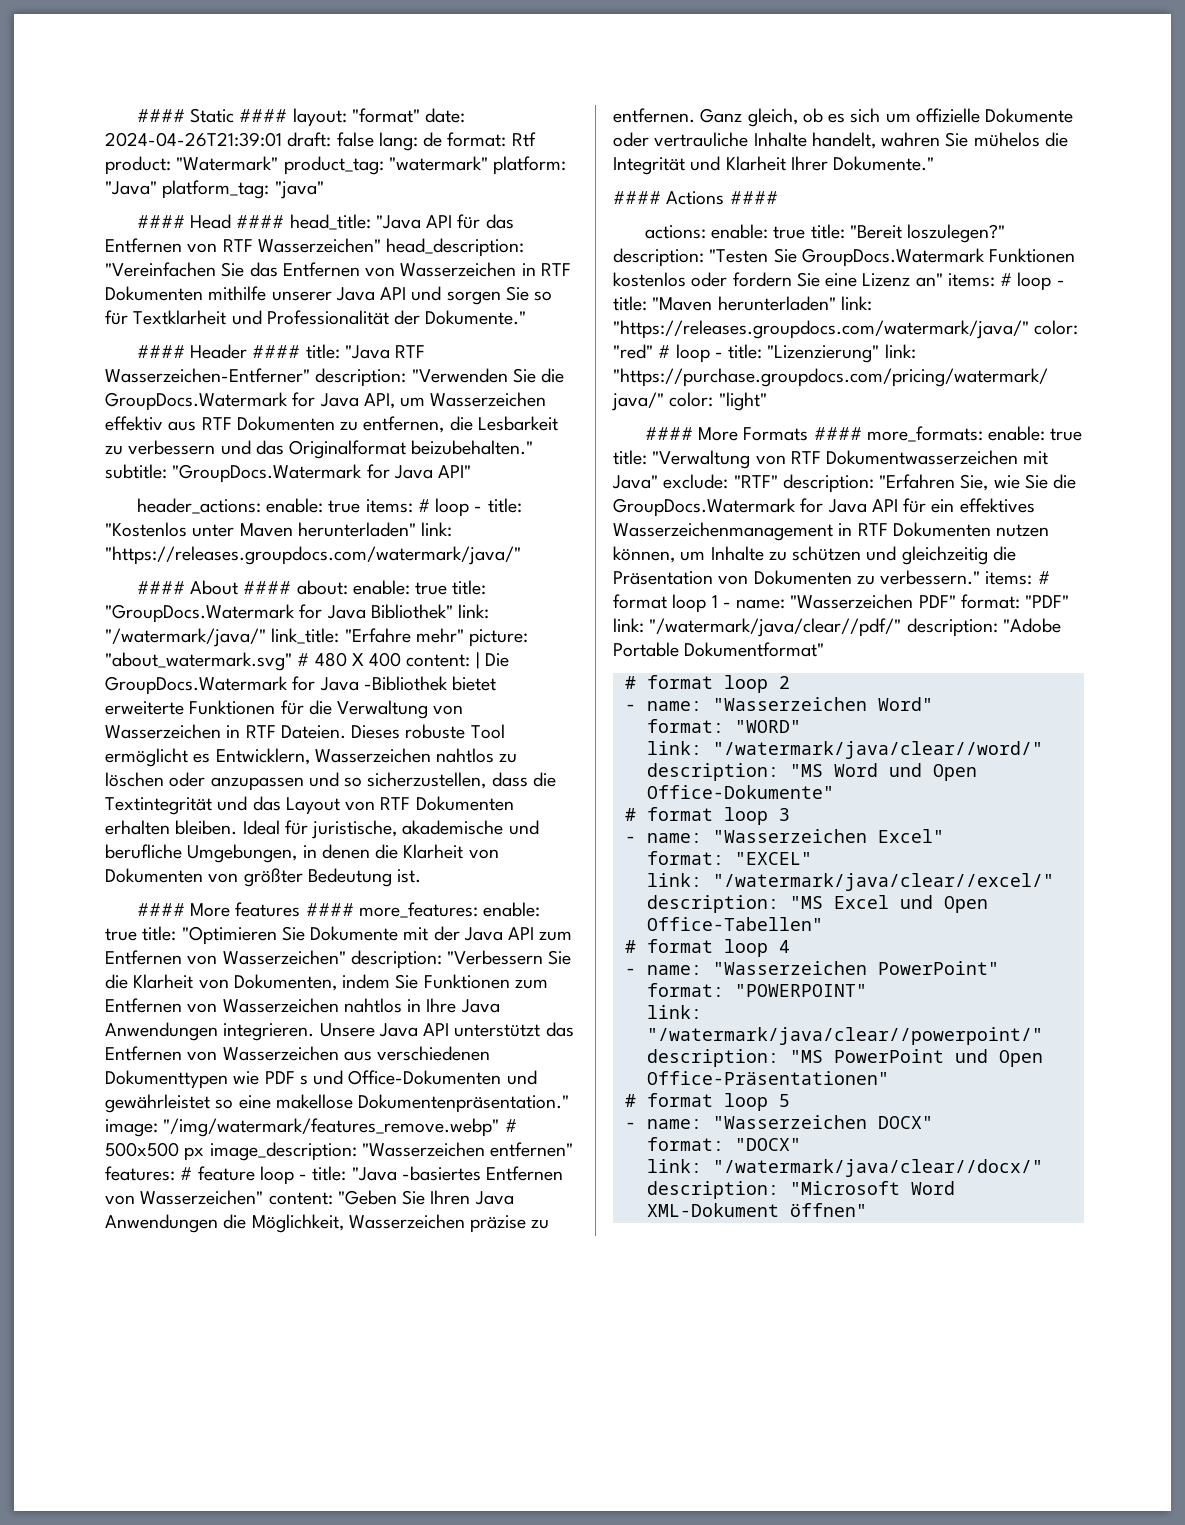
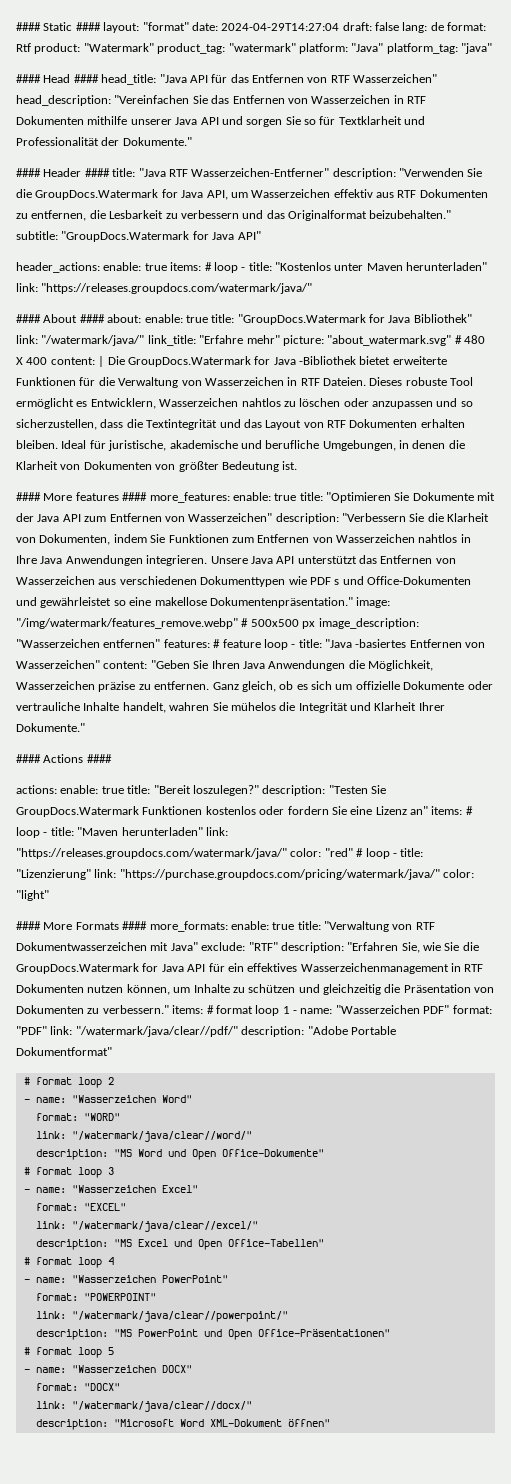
[105,132,282,147] 2024-04-26T21:39:01 -> [221,23,340,31] 2024-04-29T14:27:04

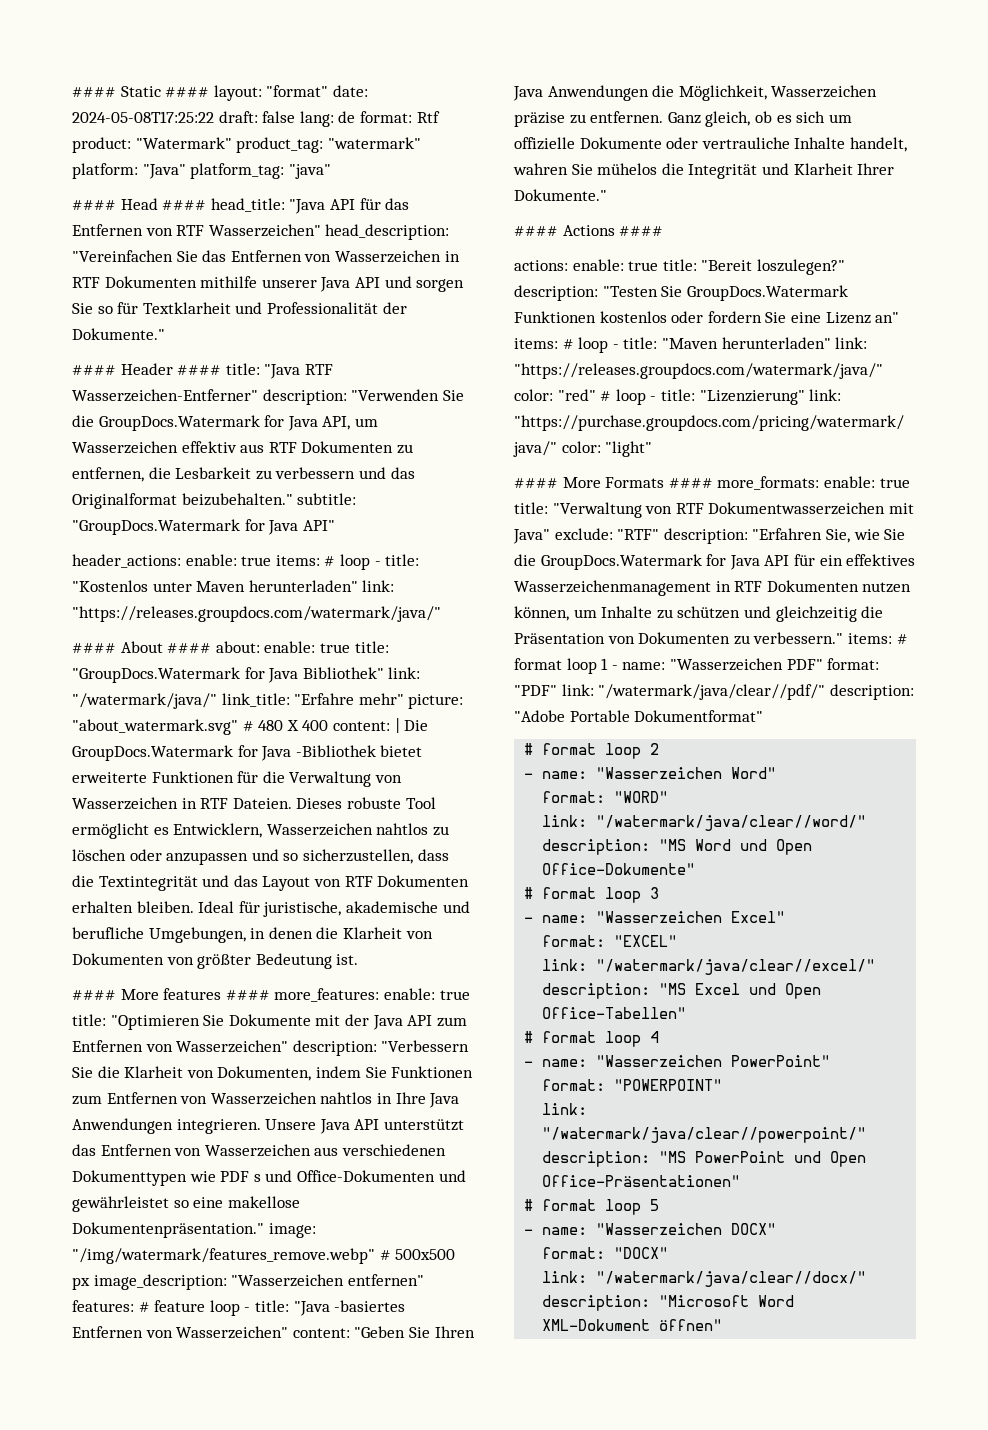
[221,23,340,31] 2024-04-29T14:27:04 -> [72,111,214,123] 2024-05-08T17:25:22

